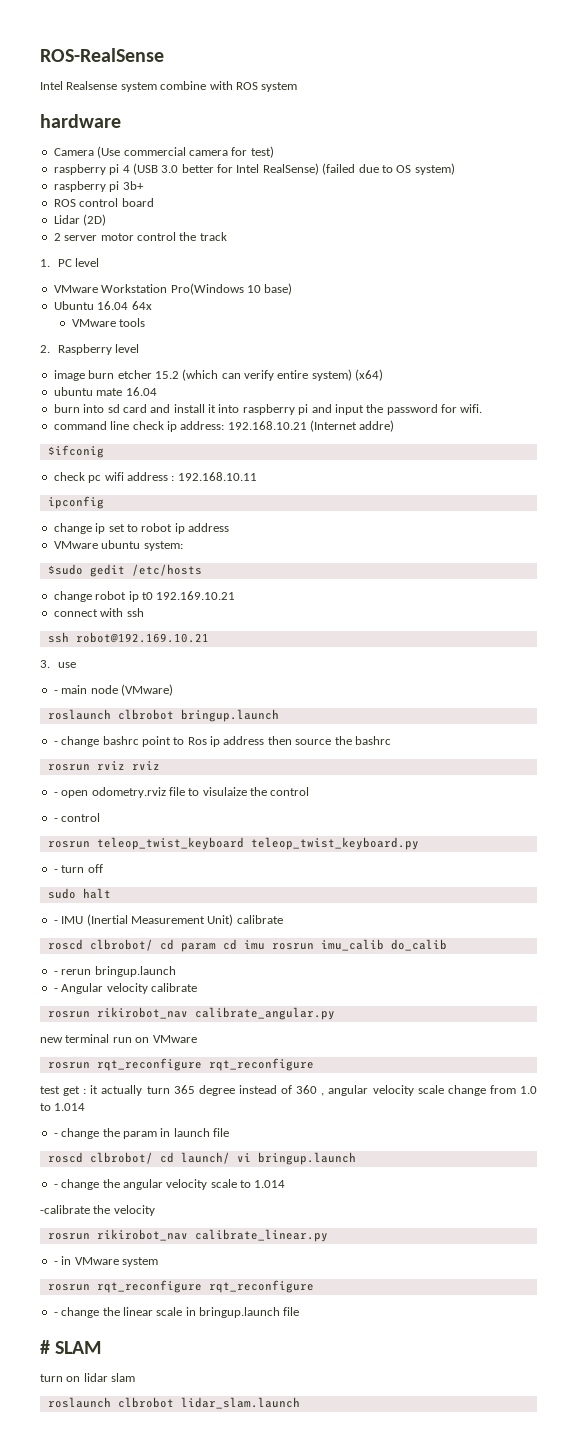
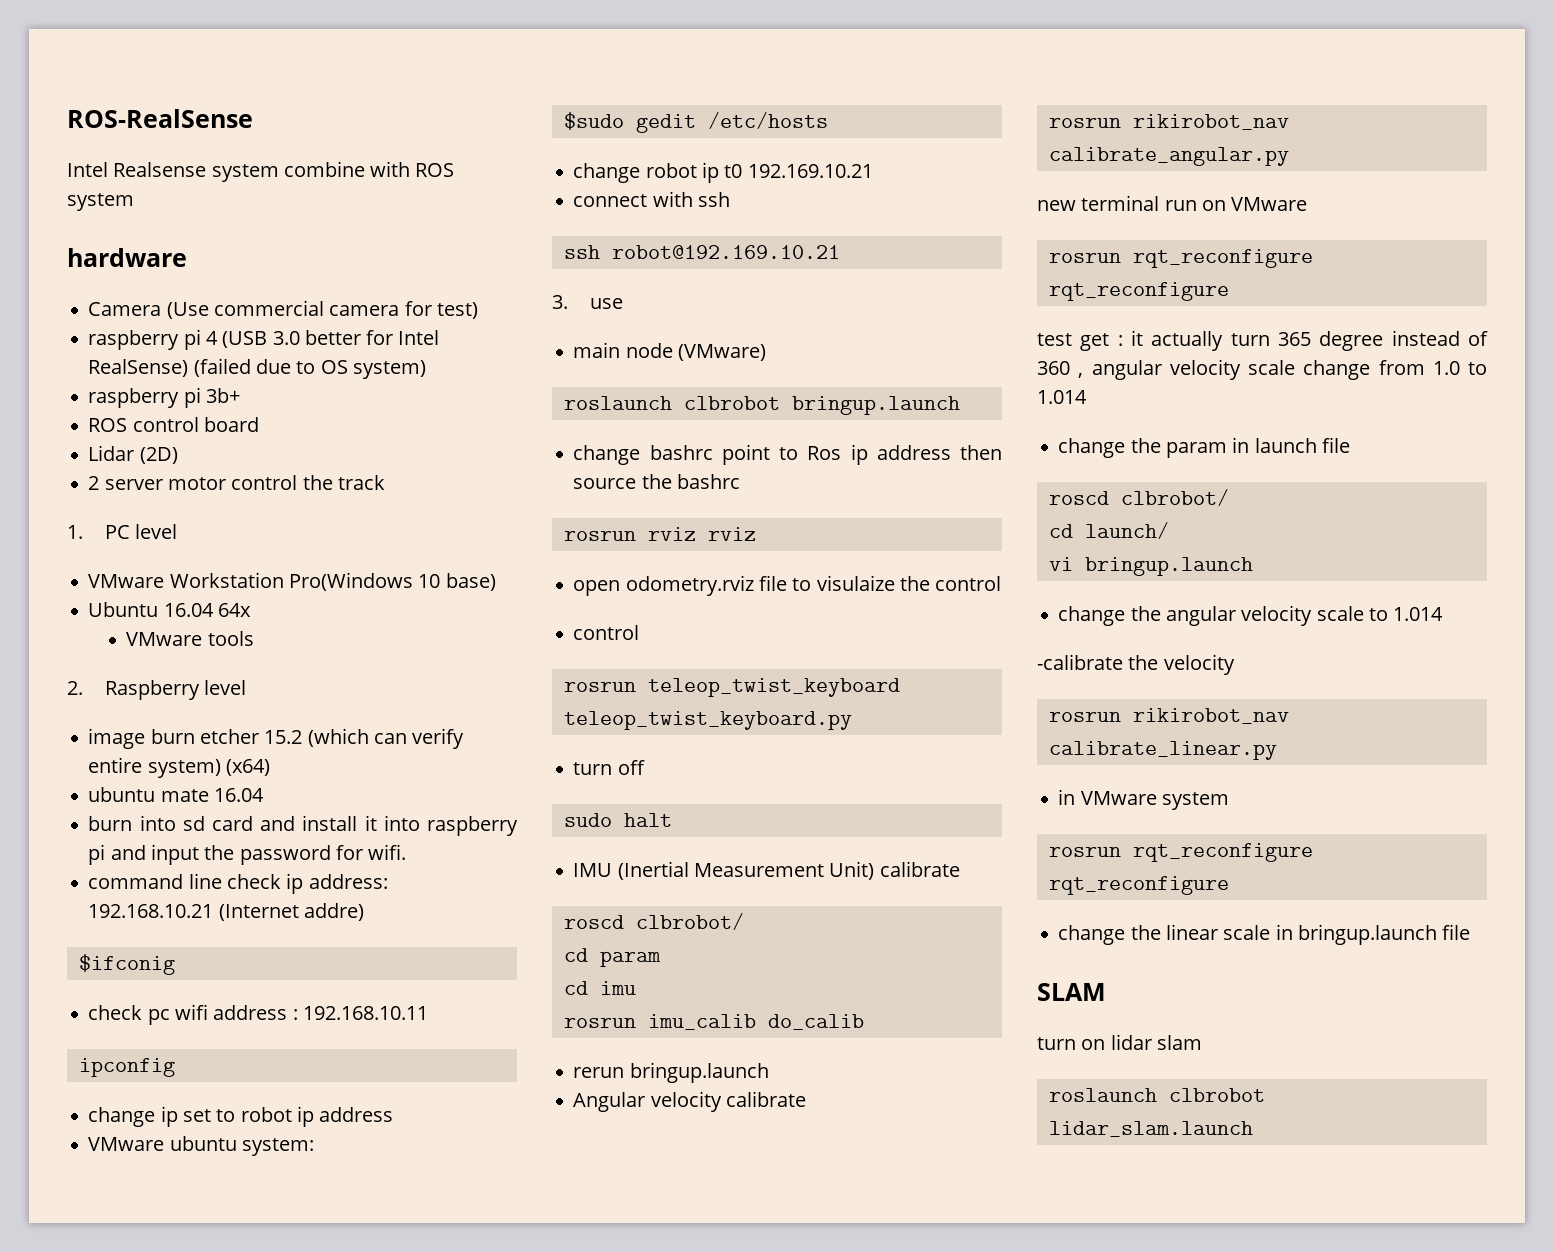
[53,690,58,694] - -> (623, 303) none
[53,741,58,745] - -> (960, 405) none
[53,792,58,796] - -> (756, 534) none
[53,818,58,822] - -> (1002, 583) none
[53,869,58,873] - -> (852, 720) none
[53,920,58,924] - -> (672, 820) none
(153, 945) none -> (744, 921) //
(216, 947) none -> (661, 959) //
(265, 945) none -> (636, 988) //
[53,971,58,975] - -> (864, 1022) none
[53,988,58,992] - -> (769, 1072) none
[53,1133,58,1137] - -> (1087, 397) none
(153, 1158) none -> (1229, 497) //
(230, 1158) none -> (1169, 530) //
[53,1184,58,1188] - -> (1253, 566) none
[53,1261,58,1265] - -> (1277, 750) none
[53,1312,58,1316] - -> (1229, 885) none
[40,1340,50,1354] # -> (1471, 932) none

